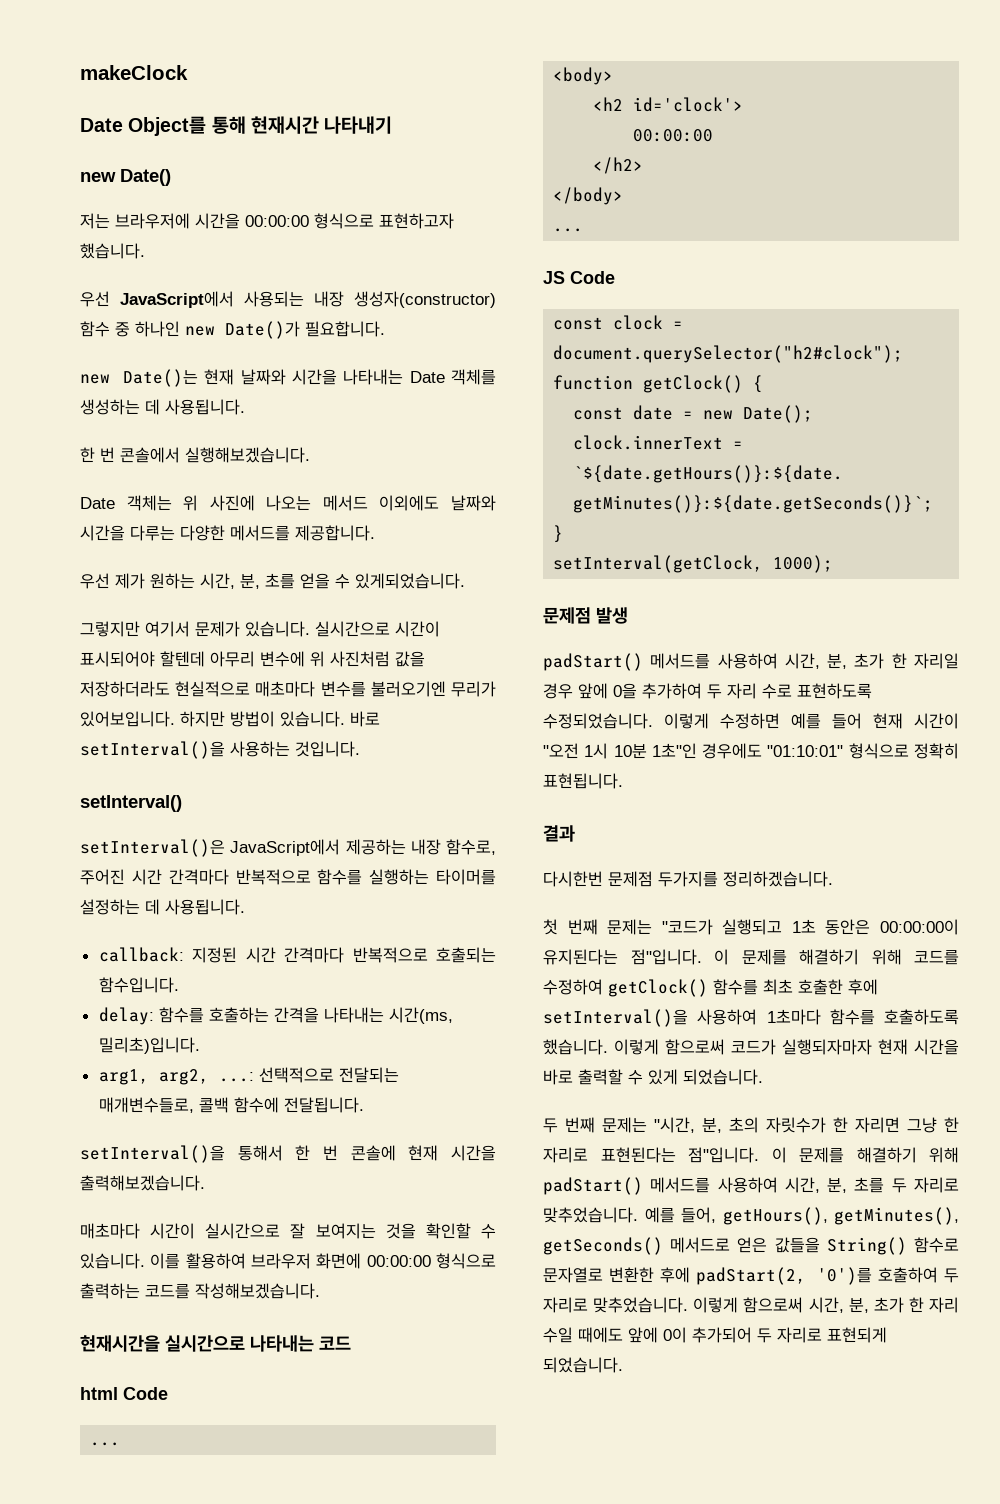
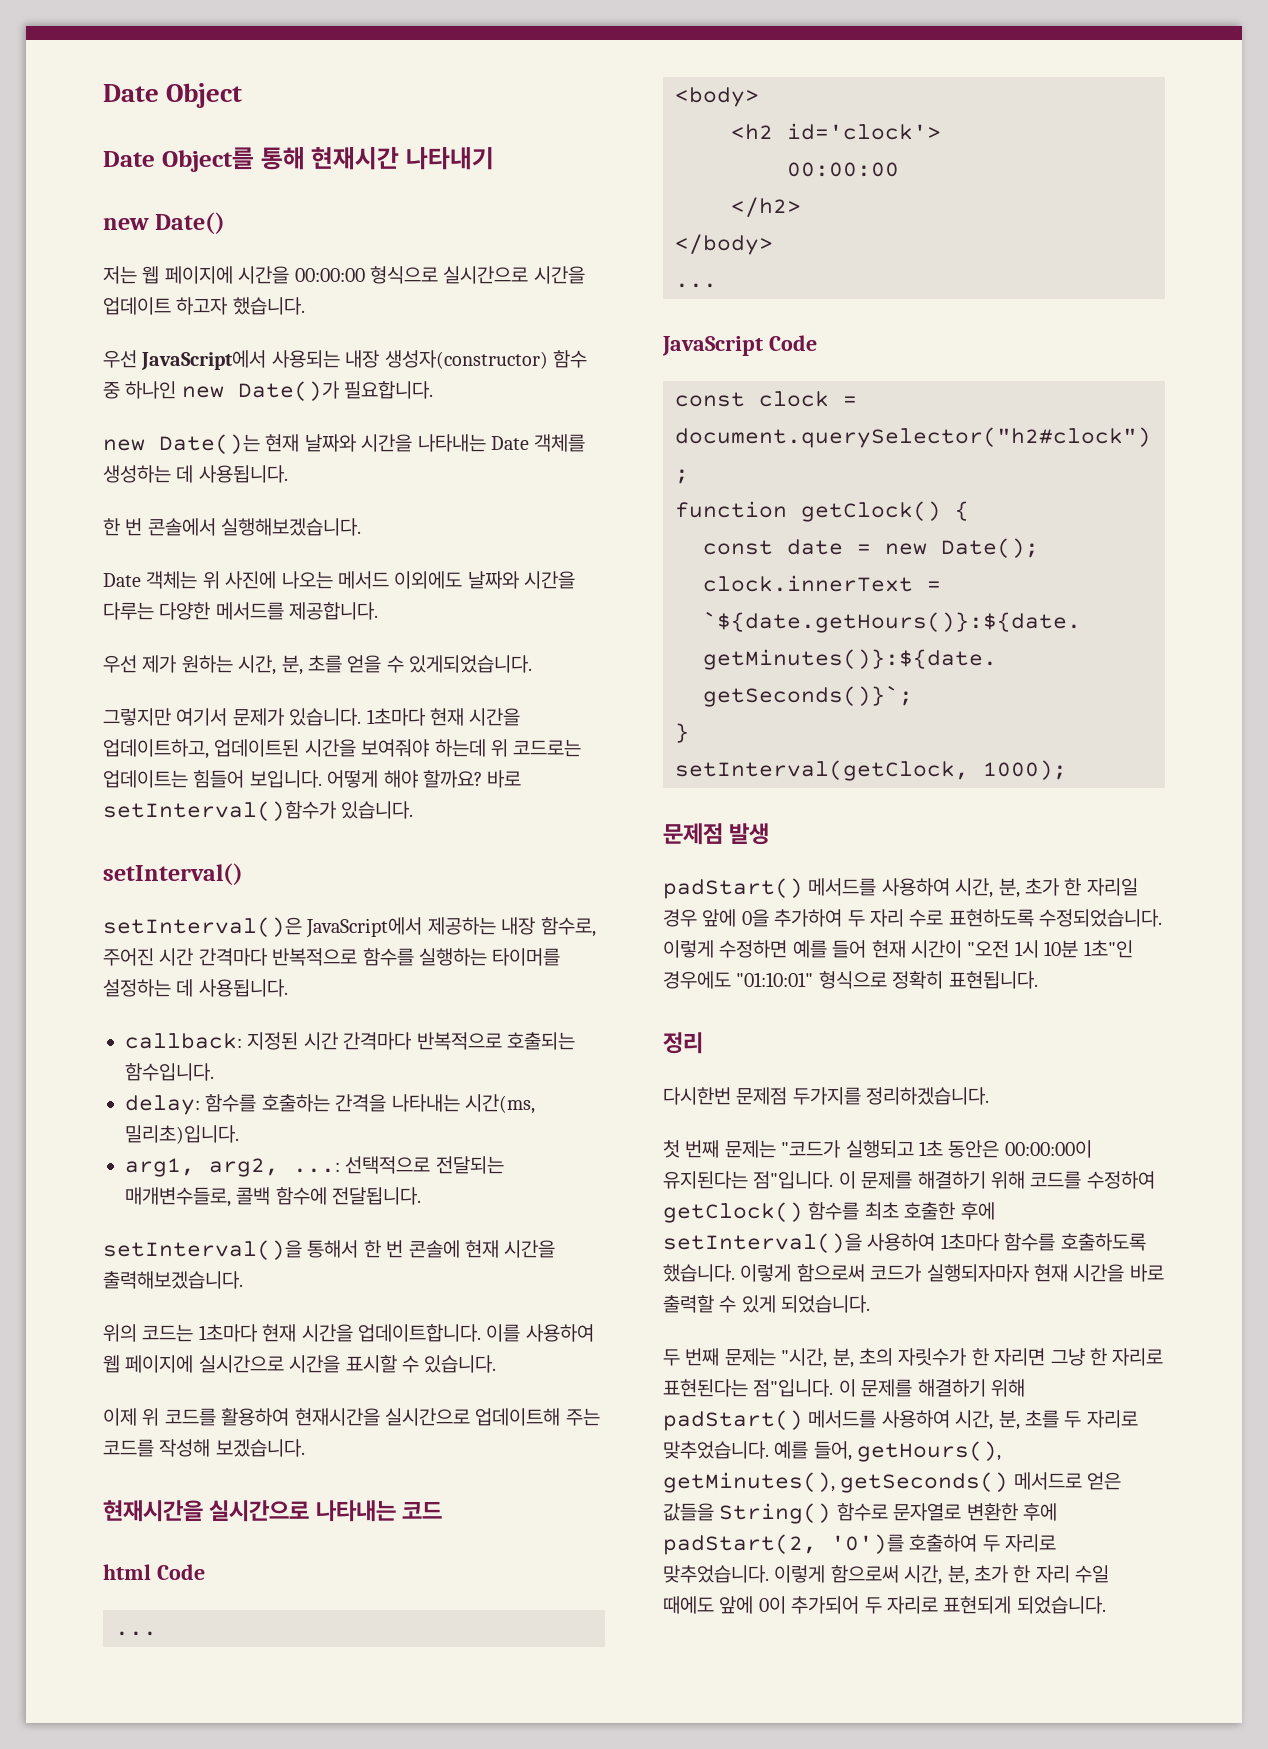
[80,65,188,80] makeClock -> [103,83,243,108] Date Object
[115,213,190,229] 브라우저에 -> [142,266,233,284] 웹 페이지에
[379,213,454,229] 표현하고자 -> [443,266,585,284] [103,297,229,315] 실시간으로 시간을 업데이트 하고자
[315,621,440,637] [80,651,425,667] [80,681,496,697] [80,711,380,727] [80,741,360,759] 실시간으로 시간이 표시되어야 할텐데 아무리 변수에 위 사진처럼 값을 저장하더라도 현실적으로 매초마다 변수를 불러오기엔 무리가 있어보입니다. 하지만 방법이 있습니다. 바로 setInterval()을 사용하는 것입니다. -> [366,708,521,726] [103,739,582,759] [103,770,522,788] [103,801,414,821] 1초마다 현재 시간을 업데이트하고, 업데이트된 시간을 보여줘야 하는데 위 코드로는 업데이트는 힘들어 보입니다. 어떻게 해야 할까요? 바로 setInterval()함수가 있습니다.
[80,1223,497,1239] [80,1253,496,1269] [80,1283,320,1299] 매초마다 시간이 실시간으로 잘 보여지는 것을 확인할 수 있습니다. 이를 활용하여 브라우저 화면에 00:00:00 형식으로 출력하는 코드를 작성해보겠습니다. -> [103,1324,594,1342] [103,1355,497,1373] [103,1408,600,1426] [103,1439,305,1457] 위의 코드는 1초마다 현재 시간을 업데이트합니다. 이를 사용하여 웹 페이지에 실시간으로 시간을 표시할 수 있습니다. // 이제 위 코드를 활용하여 현재시간을 실시간으로 업데이트해 주는 코드를 작성해 보겠습니다.
[543,271,565,284] JS -> [662,336,763,356] JavaScript
[543,825,575,842] 결과 -> [663,1032,703,1054] 정리

